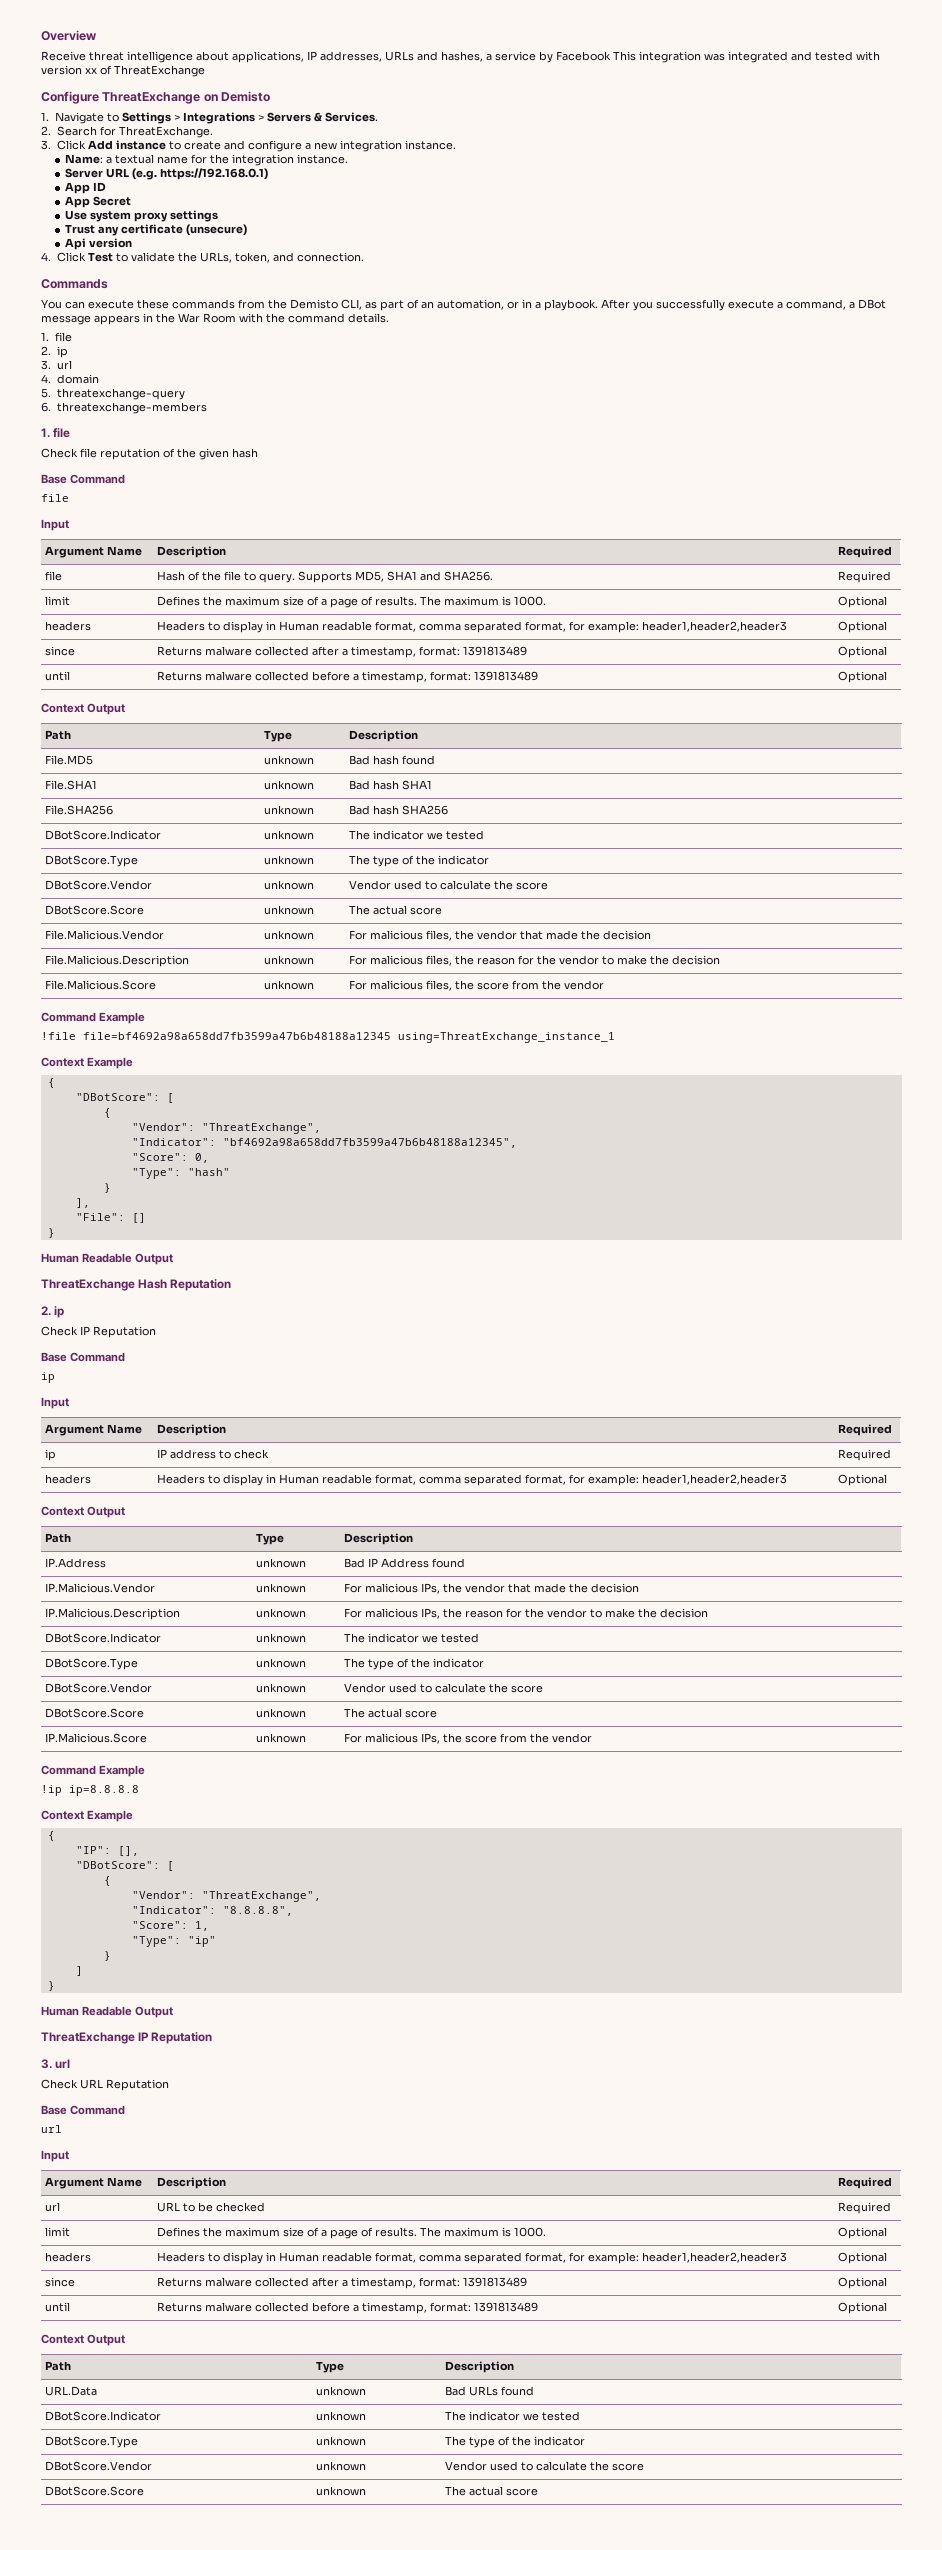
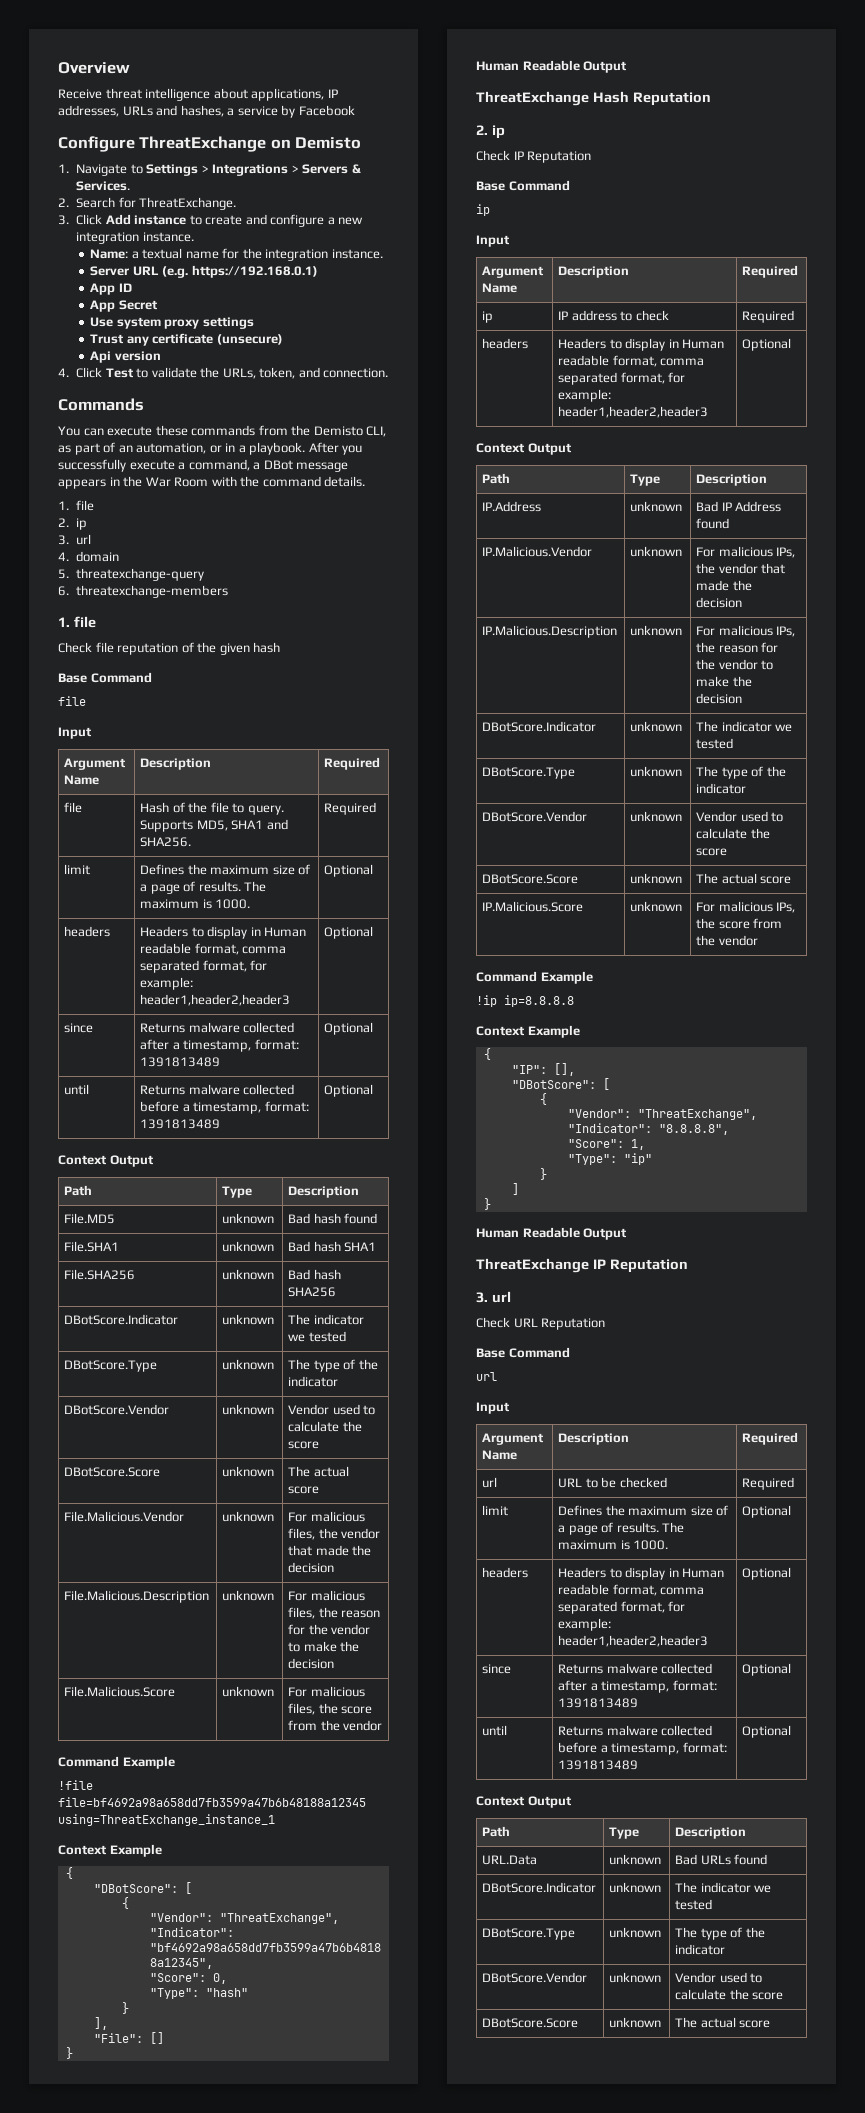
[613,51,880,63] [41,65,205,77] This integration was integrated and tested with version xx of ThreatExchange -> (355, 110) none

